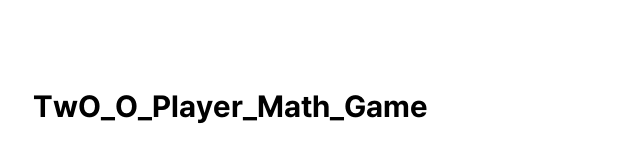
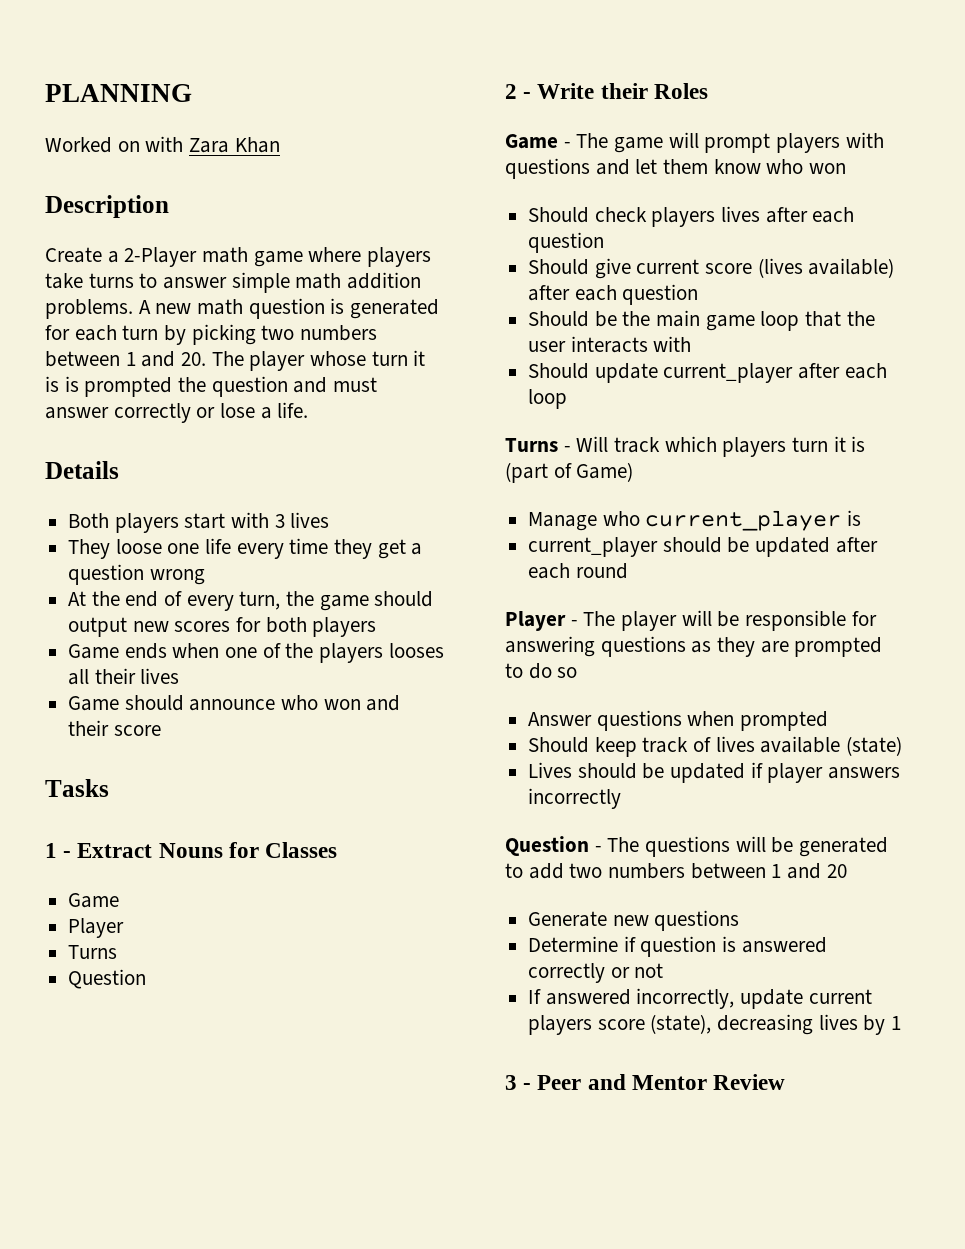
[33,95,428,124] TwO_O_Player_Math_Game -> [45,84,192,102] [45,136,280,153] [45,195,169,218] [45,247,432,267] [45,272,422,293] [45,298,440,319] [45,324,378,345] [45,350,426,371] [45,376,378,397] [45,402,309,423] [45,461,119,479] [68,512,330,533] [68,538,423,559] [68,564,205,585] [68,591,434,611] [68,617,377,637] [68,643,444,663] [68,668,180,685] [68,695,401,711] [68,720,161,736] [45,779,109,797] [45,842,338,858] [68,893,120,908] [68,918,125,938] [68,945,118,959] [68,969,147,989] [505,83,708,99] [505,132,884,153] [505,158,847,179] [528,206,855,227] [528,232,605,253] [528,258,895,279] [528,284,699,305] [528,310,875,331] [528,336,692,353] [528,363,887,383] [528,389,568,409] [505,436,866,457] [505,462,634,483] [528,510,862,531] [528,537,878,557] [528,563,628,579] [505,610,877,631] [505,636,883,657] [505,663,578,679] [528,710,829,731] [528,736,903,757] [528,762,901,783] [528,788,622,809] [505,836,889,857] [505,863,847,879] [528,910,740,931] [528,936,827,957] [528,963,664,983] [528,988,872,1009] [528,1014,902,1035] [505,1074,786,1090] PLANNING // Worked on with Zara Khan // Description // Create a 2-Player math game where players take turns to answer simple math addition problems. A new math question is generated for each turn by picking two numbers between 1 and 20. The player whose turn it is is prompted the question and must answer correctly or lose a life. // Details // Both players start with 3 lives // They loose one life every time they get a question wrong // At the end of every turn, the game should output new scores for both players // Game ends when one of the players looses all their lives // Game should announce who won and their score // Tasks // 1 - Extract Nouns for Classes // Game // Player // Turns // Question // 2 - Write their Roles // Game - The game will prompt players with questions and let them know who won // Should check players lives after each question // Should give current score (lives available) after each question // Should be the main game loop that the user interacts with // Should update current_player after each loop // Turns - Will track which players turn it is (part of Game) // Manage who current_player is // current_player should be updated after each round // Player - The player will be responsible for answering questions as they are prompted to do so // Answer questions when prompted // Should keep track of lives available (state) // Lives should be updated if player answers incorrectly // Question - The questions will be generated to add two numbers between 1 and 20 // Generate new questions // Determine if question is answered correctly or not // If answered incorrectly, update current players score (state), decreasing lives by 1 // 3 - Peer and Mentor Review

